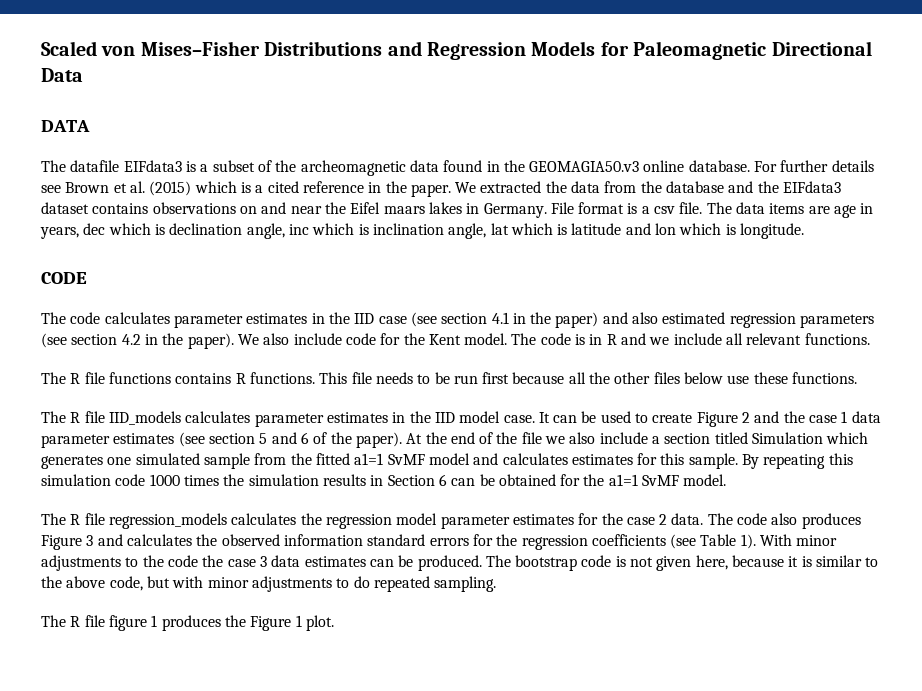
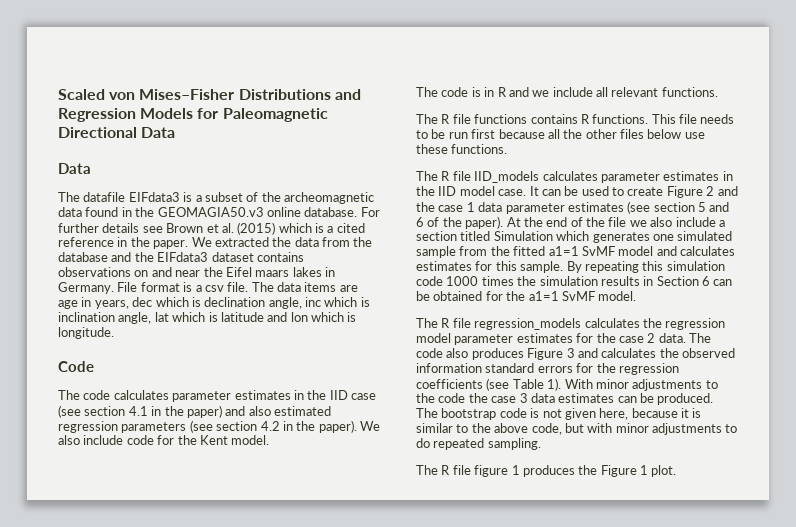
[41,120,90,132] DATA -> [58,163,91,174] Data
[41,272,87,284] CODE -> [58,361,94,372] Code
(508, 339) none -> (270, 440) //

